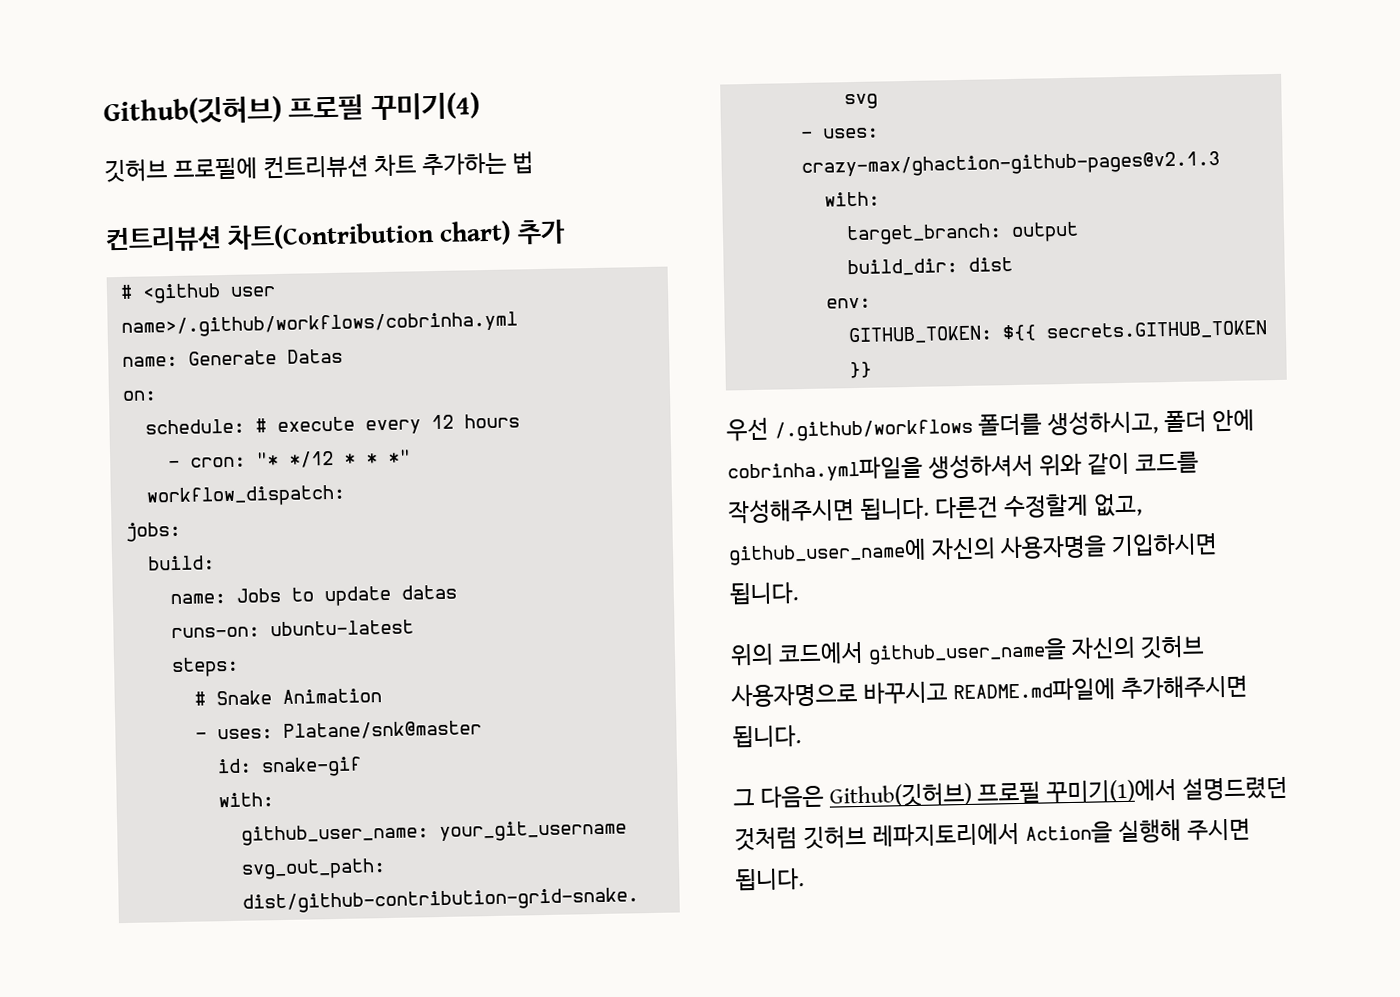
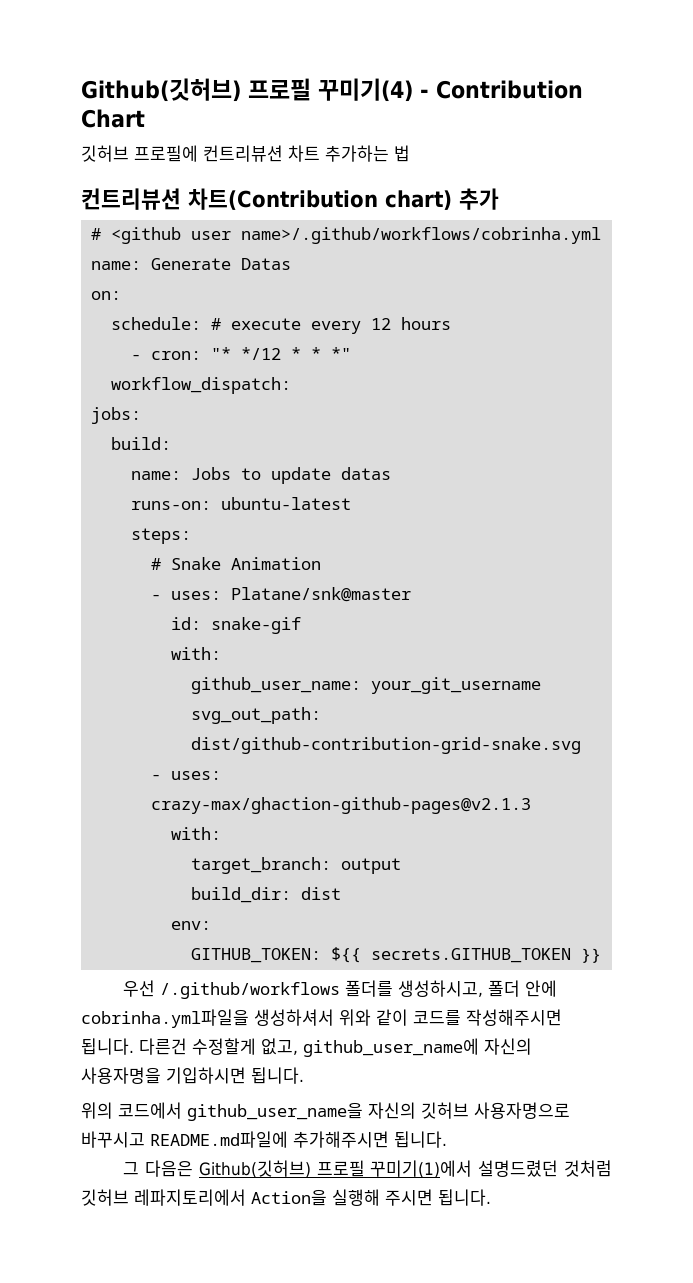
(480, 106) none -> [420,80,583,99] [81,109,145,128] - Contribution Chart

